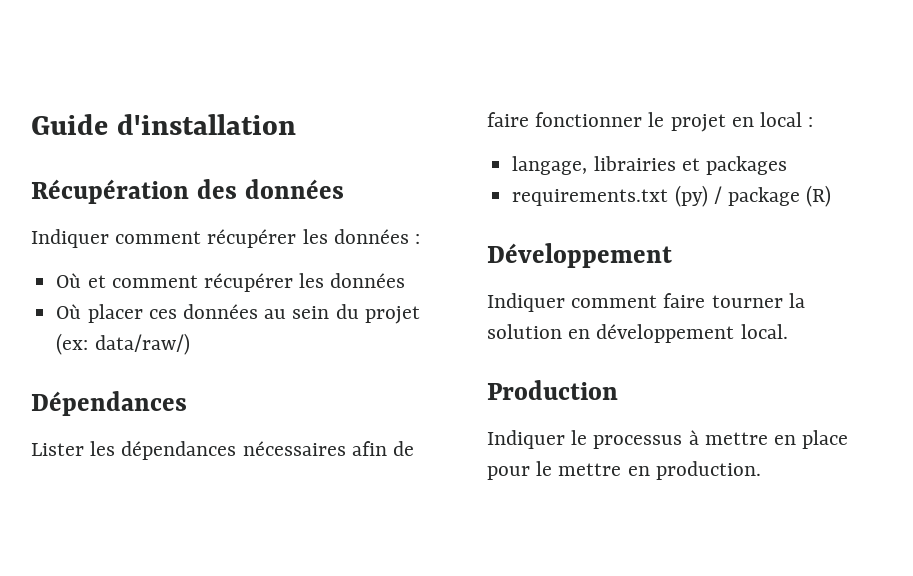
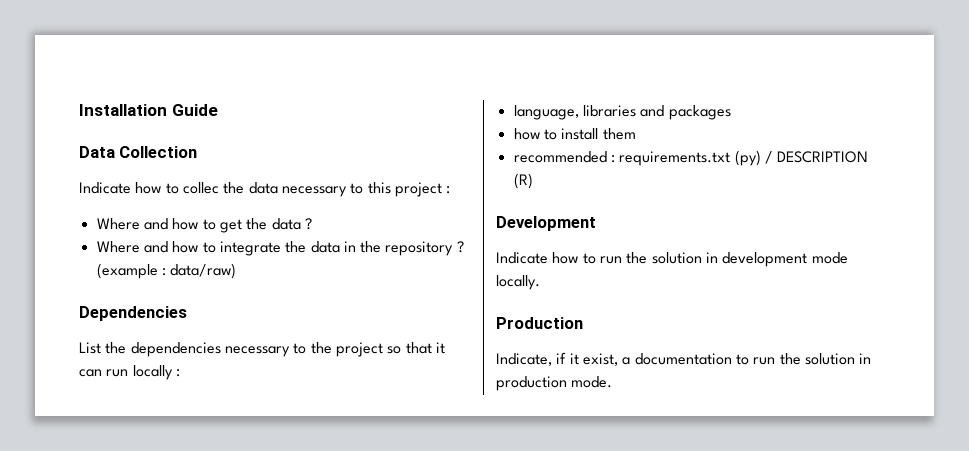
(31, 124) none -> [79,104,167,116] Installation
[116,114,296,135] [31,179,344,204] [31,229,421,248] [56,273,406,292] [56,304,420,324] [56,333,190,355] [31,391,187,416] [31,441,415,460] [487,112,814,132] [512,156,787,175] d'installation // Récupération des données // Indiquer comment récupérer les données : // Où et comment récupérer les données // Où placer ces données au sein du projet (ex: data/raw/) // Dépendances // Lister les dépendances nécessaires afin de faire fonctionner le projet en local : // langage, librairies et packages // -> [79,146,198,158] [79,182,451,197] [96,218,312,233] [96,241,464,256] [96,263,237,279] [79,306,187,321] [79,342,445,357] [79,365,180,380] [513,105,731,120] [513,128,636,140] [513,151,615,163] // Data Collection // Indicate how to collec the data necessary to this project : // Where and how to get the data ? // Where and how to integrate the data in the repository ? (example : data/raw) // Dependencies // List the dependencies necessary to the project so that it can run locally : // language, libraries and packages // how to install them // recommended :
[727,187,800,206] package -> [777,151,869,163] DESCRIPTION
[487,243,672,268] [487,293,805,312] [487,324,788,343] [487,380,618,400] [487,430,849,449] [487,461,761,480] Développement // Indiquer comment faire tourner la solution en développement local. // Production // Indiquer le processus à mettre en place pour le mettre en production. -> [496,216,596,231] [496,252,848,267] [496,275,540,290] [496,317,583,329] [496,352,872,366] [496,376,613,391] Development // Indicate how to run the solution in development mode locally. // Production // Indicate, if it exist, a documentation to run the solution in production mode.

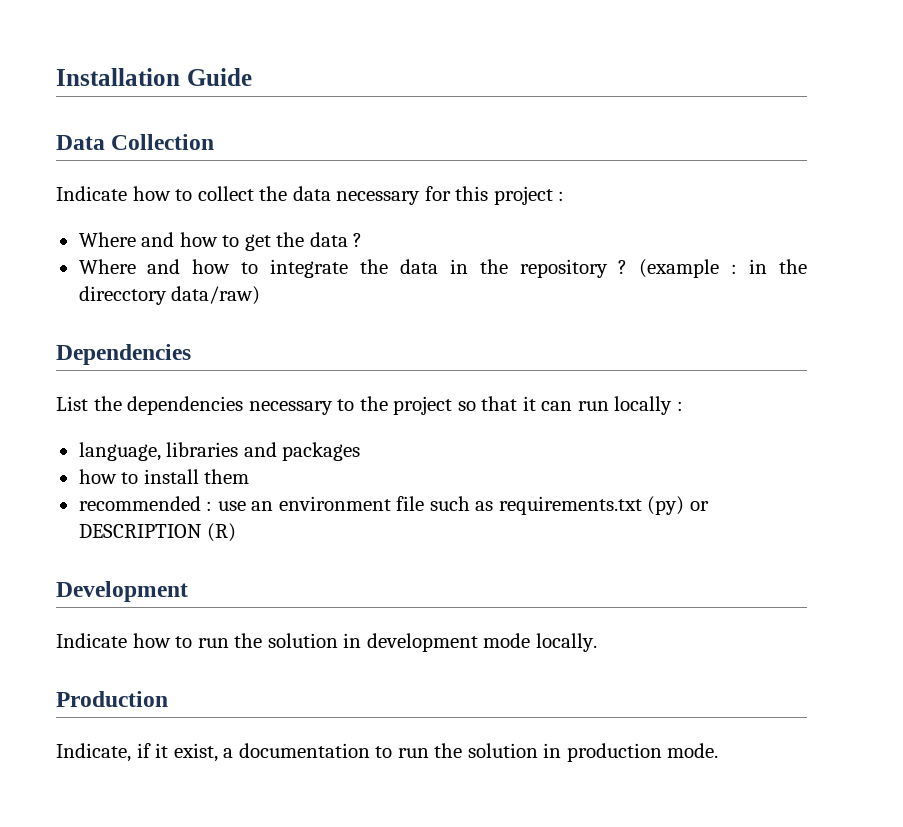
[182,182,219,194] collec -> [197,186,254,201] collect
[350,183,364,194] to -> [424,186,451,201] for
(166, 272) none -> [749,259,808,274] [78,286,167,305] in the direcctory
(615, 159) none -> [217,496,494,511] use an environment file such as
[764,151,773,164] / -> [689,501,709,511] or

